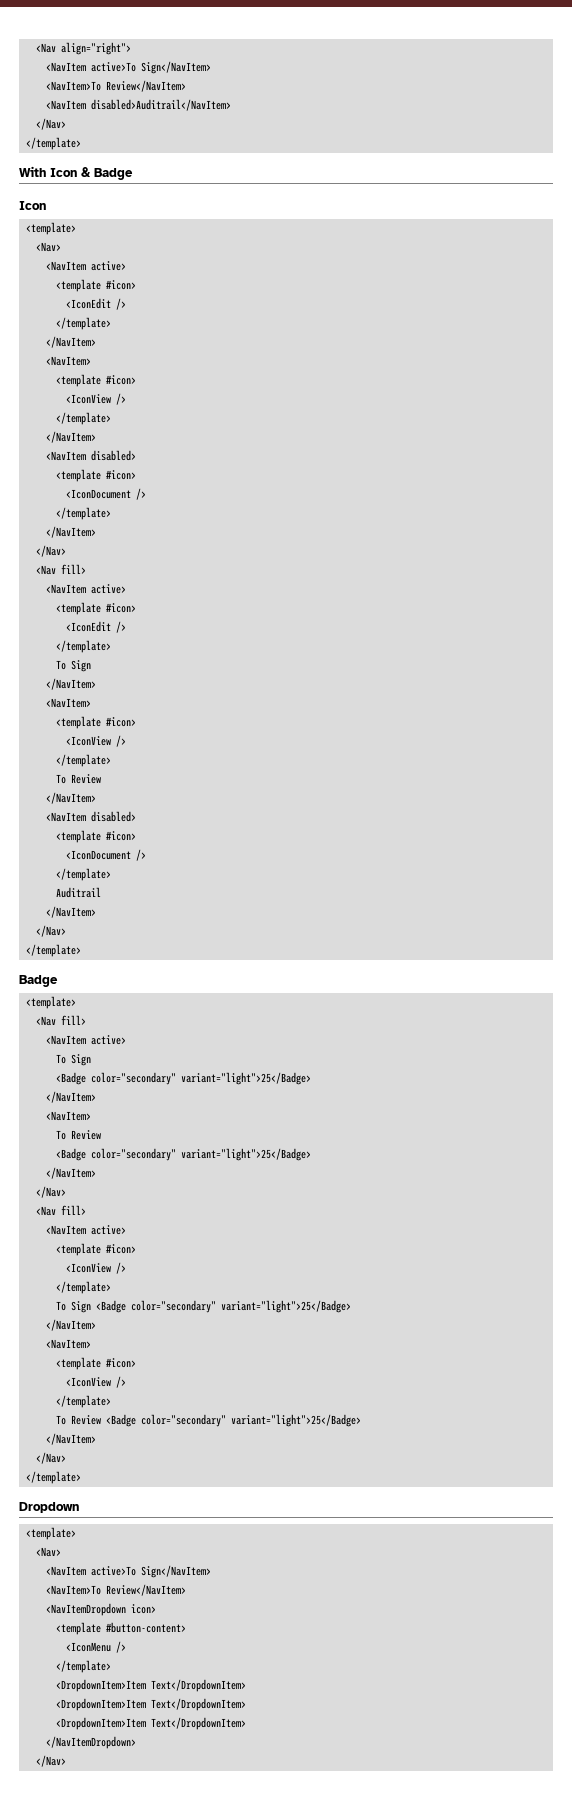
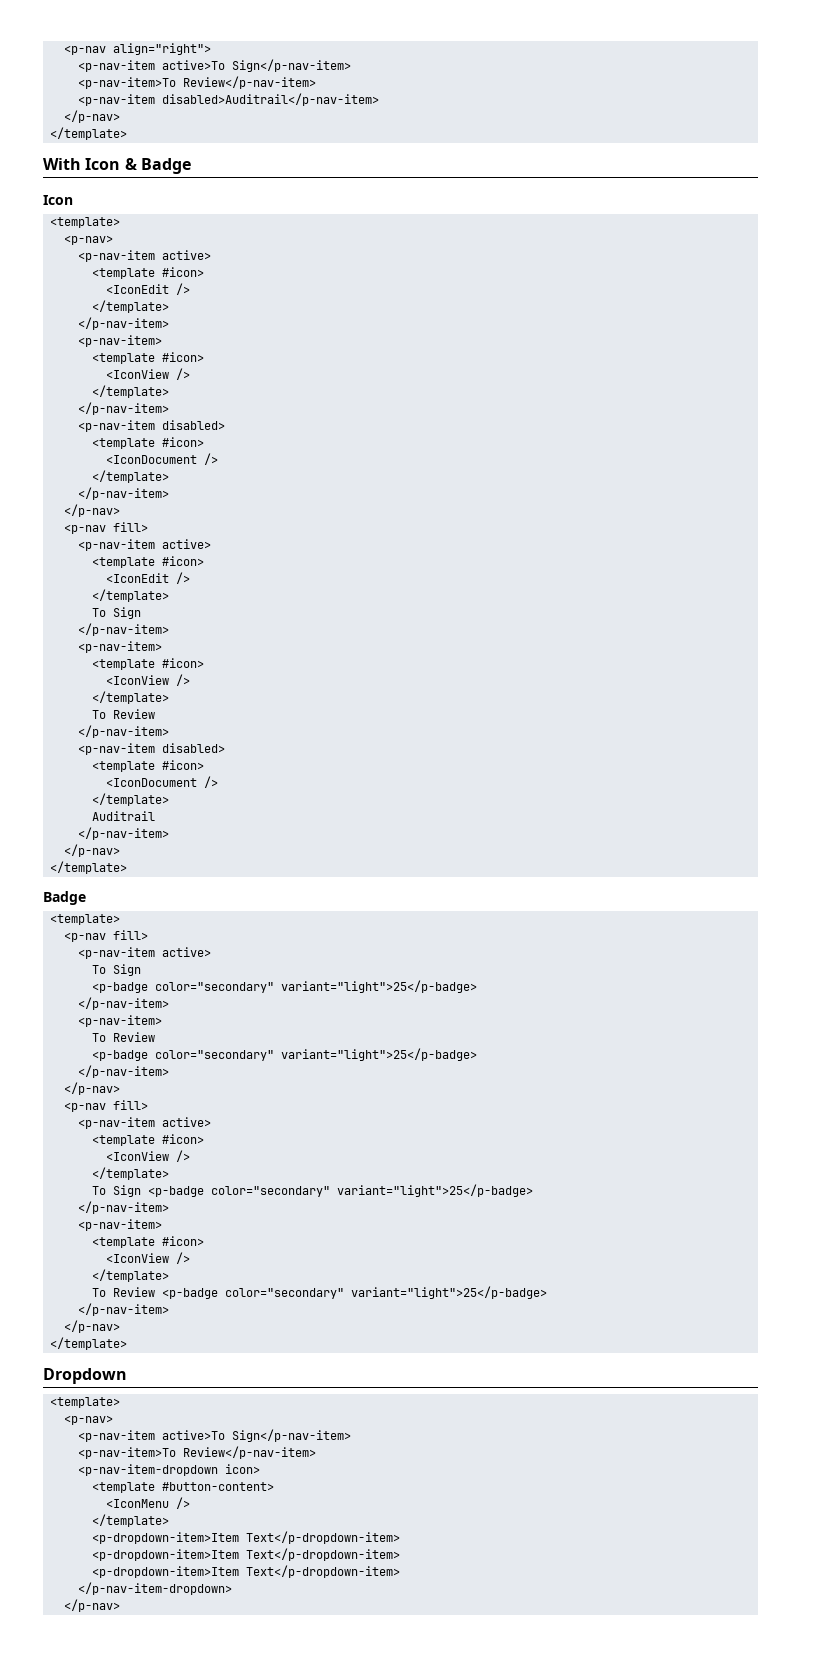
[36,43,57,53] <Nav -> [64,45,107,55] <p-nav
[46,61,212,74] [46,80,187,92] [46,99,232,111] [36,118,67,130] <NavItem active>To Sign</NavItem> // <NavItem>To Review</NavItem> // <NavItem disabled>Auditrail</NavItem> // </Nav> -> [78,59,352,72] [78,76,317,89] [78,93,380,106] [64,110,121,123] <p-nav-item active>To Sign</p-nav-item> // <p-nav-item>To Review</p-nav-item> // <p-nav-item disabled>Auditrail</p-nav-item> // </p-nav>
[36,242,62,252] [46,261,127,271] [56,279,137,292] [66,298,127,310] [56,317,112,330] [46,336,97,348] [46,356,92,366] [56,374,137,387] [66,393,127,405] [56,412,112,425] [46,431,97,443] [46,450,137,461] [56,469,137,482] [66,488,147,500] [56,507,112,520] [46,526,97,538] [36,545,67,557] [36,564,87,575] [46,584,87,594] <Nav> // <NavItem active> // <template #icon> // <IconEdit /> // </template> // </NavItem> // <NavItem> // <template #icon> // <IconView /> // </template> // </NavItem> // <NavItem disabled> // <template #icon> // <IconDocument /> // </template> // </NavItem> // </Nav> // <Nav fill> // <NavItem -> [64,235,114,245] [78,250,212,262] [92,267,205,279] [106,283,191,295] [92,300,170,313] [78,317,170,330] [78,335,163,347] [92,352,205,364] [106,368,191,380] [92,385,170,398] [78,402,170,415] [78,420,226,432] [92,437,205,449] [106,453,219,465] [92,470,170,483] [78,487,170,500] [64,504,121,517] [64,522,149,534] [78,539,156,551] <p-nav> // <p-nav-item active> // <template #icon> // <IconEdit /> // </template> // </p-nav-item> // <p-nav-item> // <template #icon> // <IconView /> // </template> // </p-nav-item> // <p-nav-item disabled> // <template #icon> // <IconDocument /> // </template> // </p-nav-item> // </p-nav> // <p-nav fill> // <p-nav-item
[46,678,97,690] [46,698,92,708] </NavItem> // <NavItem> -> [78,623,170,636] [78,641,163,653] </p-nav-item> // <p-nav-item>
[46,792,97,804] [46,812,87,822] </NavItem> // <NavItem -> [78,725,170,738] [78,743,156,755] </p-nav-item> // <p-nav-item
[46,906,97,918] [36,925,67,937] </NavItem> // </Nav> -> [78,827,170,840] [64,844,121,857] </p-nav-item> // </p-nav>
[36,1015,87,1026] [46,1035,87,1045] <Nav fill> // <NavItem -> [64,930,149,942] [78,947,156,959] <p-nav fill> // <p-nav-item
[56,1072,312,1085] [46,1091,97,1103] [46,1111,92,1121] [56,1130,102,1140] [56,1148,312,1161] [46,1167,97,1179] [36,1186,67,1198] [36,1205,87,1216] [46,1225,87,1235] <Badge color="secondary" variant="light">25</Badge> // </NavItem> // <NavItem> // To Review // <Badge color="secondary" variant="light">25</Badge> // </NavItem> // </Nav> // <Nav fill> // <NavItem -> [92,980,478,993] [78,997,170,1010] [78,1015,163,1027] [92,1032,156,1042] [92,1048,478,1061] [78,1065,170,1078] [64,1082,121,1095] [64,1100,149,1112] [78,1117,156,1129] <p-badge color="secondary" variant="light">25</p-badge> // </p-nav-item> // <p-nav-item> // To Review // <p-badge color="secondary" variant="light">25</p-badge> // </p-nav-item> // </p-nav> // <p-nav fill> // <p-nav-item
[96,1300,352,1313] [46,1319,97,1331] [46,1339,92,1349] [56,1357,137,1370] [66,1376,127,1388] [56,1395,112,1408] [56,1414,362,1427] [46,1433,97,1445] [36,1452,67,1464] [26,1471,82,1484] [19,1502,79,1513] [26,1527,77,1540] [36,1547,62,1557] [46,1565,212,1578] [46,1584,187,1596] [46,1603,127,1616] <Badge color="secondary" variant="light">25</Badge> // </NavItem> // <NavItem> // <template #icon> // <IconView /> // </template> // To Review <Badge color="secondary" variant="light">25</Badge> // </NavItem> // </Nav> // </template> // Dropdown // <template> // <Nav> // <NavItem active>To Sign</NavItem> // <NavItem>To Review</NavItem> // <NavItemDropdown -> [148,1184,534,1197] [78,1201,170,1214] [78,1219,163,1231] [92,1236,205,1248] [106,1252,191,1264] [92,1269,170,1282] [92,1286,548,1299] [78,1303,170,1316] [64,1320,121,1333] [50,1337,128,1350] [43,1368,127,1384] [50,1397,121,1408] [64,1415,114,1425] [78,1429,352,1442] [78,1446,317,1459] [78,1464,219,1476] <p-badge color="secondary" variant="light">25</p-badge> // </p-nav-item> // <p-nav-item> // <template #icon> // <IconView /> // </template> // To Review <p-badge color="secondary" variant="light">25</p-badge> // </p-nav-item> // </p-nav> // </template> // Dropdown // <template> // <p-nav> // <p-nav-item active>To Sign</p-nav-item> // <p-nav-item>To Review</p-nav-item> // <p-nav-item-dropdown
[56,1679,247,1692] [56,1698,247,1711] [56,1717,247,1730] [46,1736,137,1749] [36,1755,67,1767] <DropdownItem>Item Text</DropdownItem> // <DropdownItem>Item Text</DropdownItem> // <DropdownItem>Item Text</DropdownItem> // </NavItemDropdown> // </Nav> -> [92,1531,401,1544] [92,1548,401,1561] [92,1565,401,1578] [78,1582,233,1595] [64,1599,121,1612] <p-dropdown-item>Item Text</p-dropdown-item> // <p-dropdown-item>Item Text</p-dropdown-item> // <p-dropdown-item>Item Text</p-dropdown-item> // </p-nav-item-dropdown> // </p-nav>

